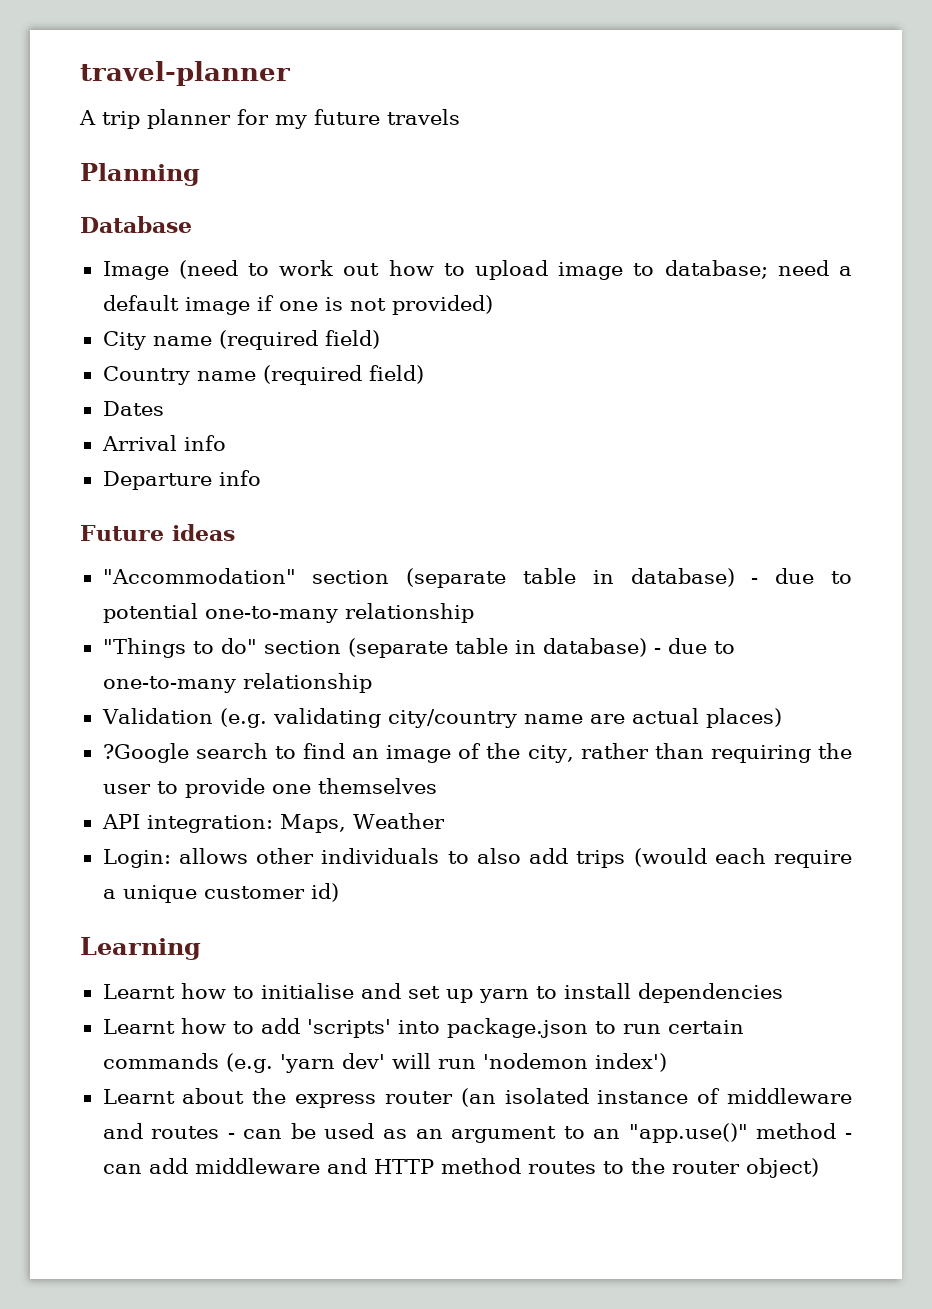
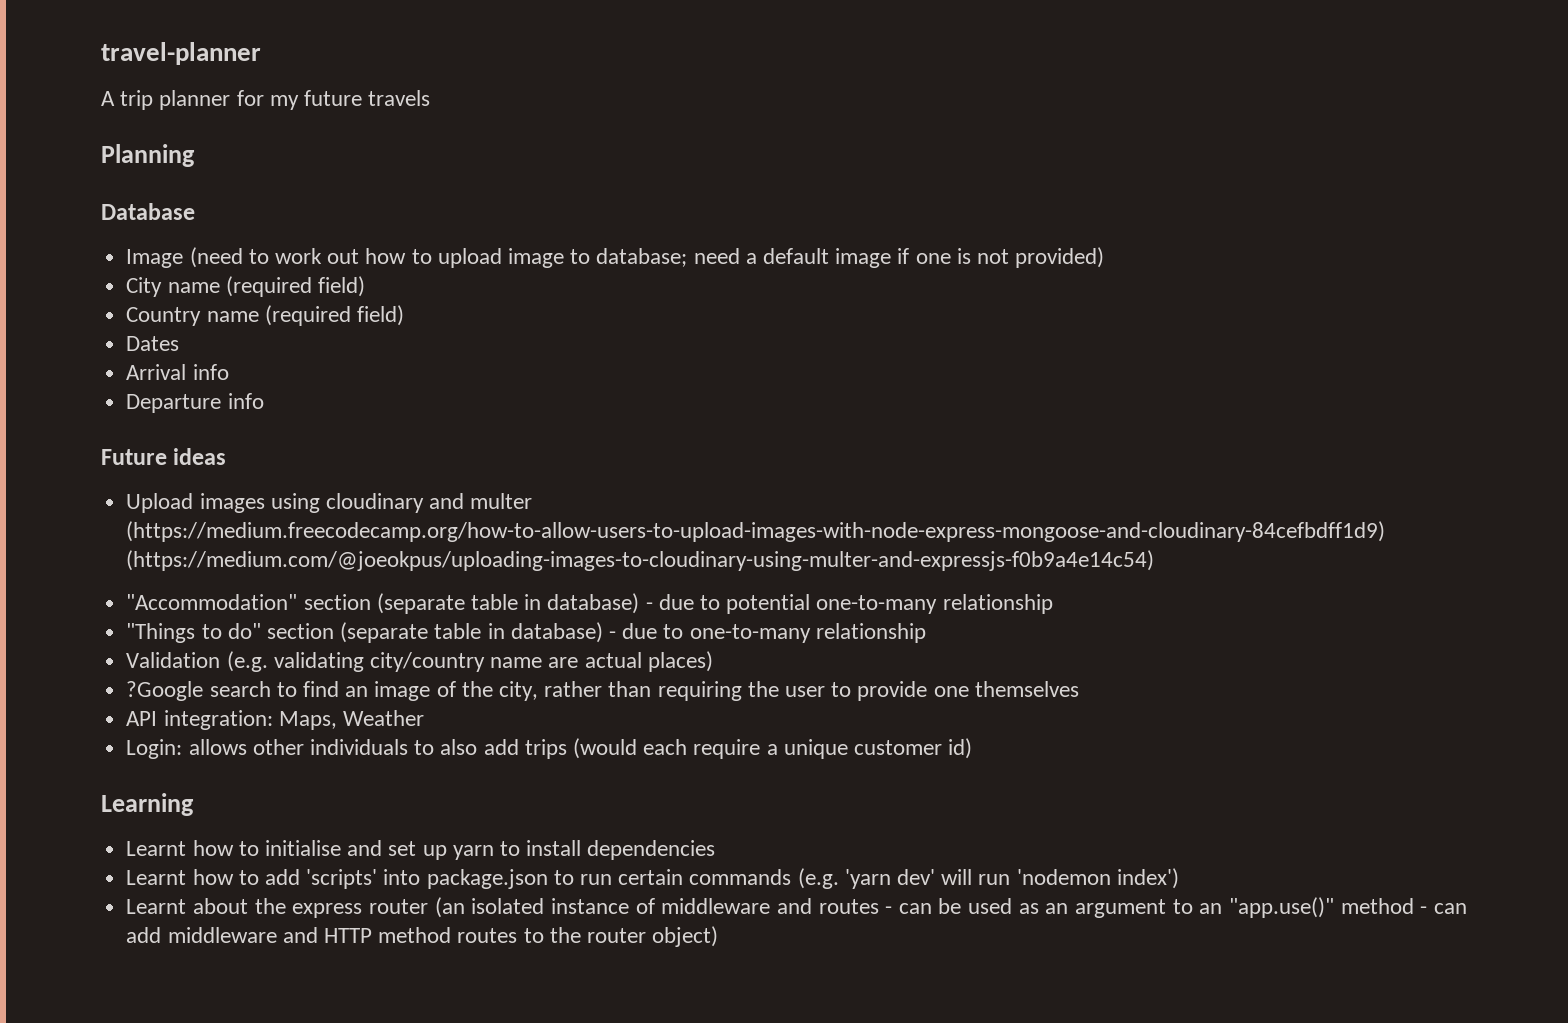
(235, 532) none -> [126,493,533,513] [126,521,1386,542] [126,550,1155,571] // Upload images using cloudinary and multer (https://medium.freecodecamp.org/how-to-allow-users-to-upload-images-with-node-express-mongoose-and-cloudinary-84cefbdff1d9) (https://medium.com/@joeokpus/uploading-images-to-cloudinary-using-multer-and-expressjs-f0b9a4e14c54)

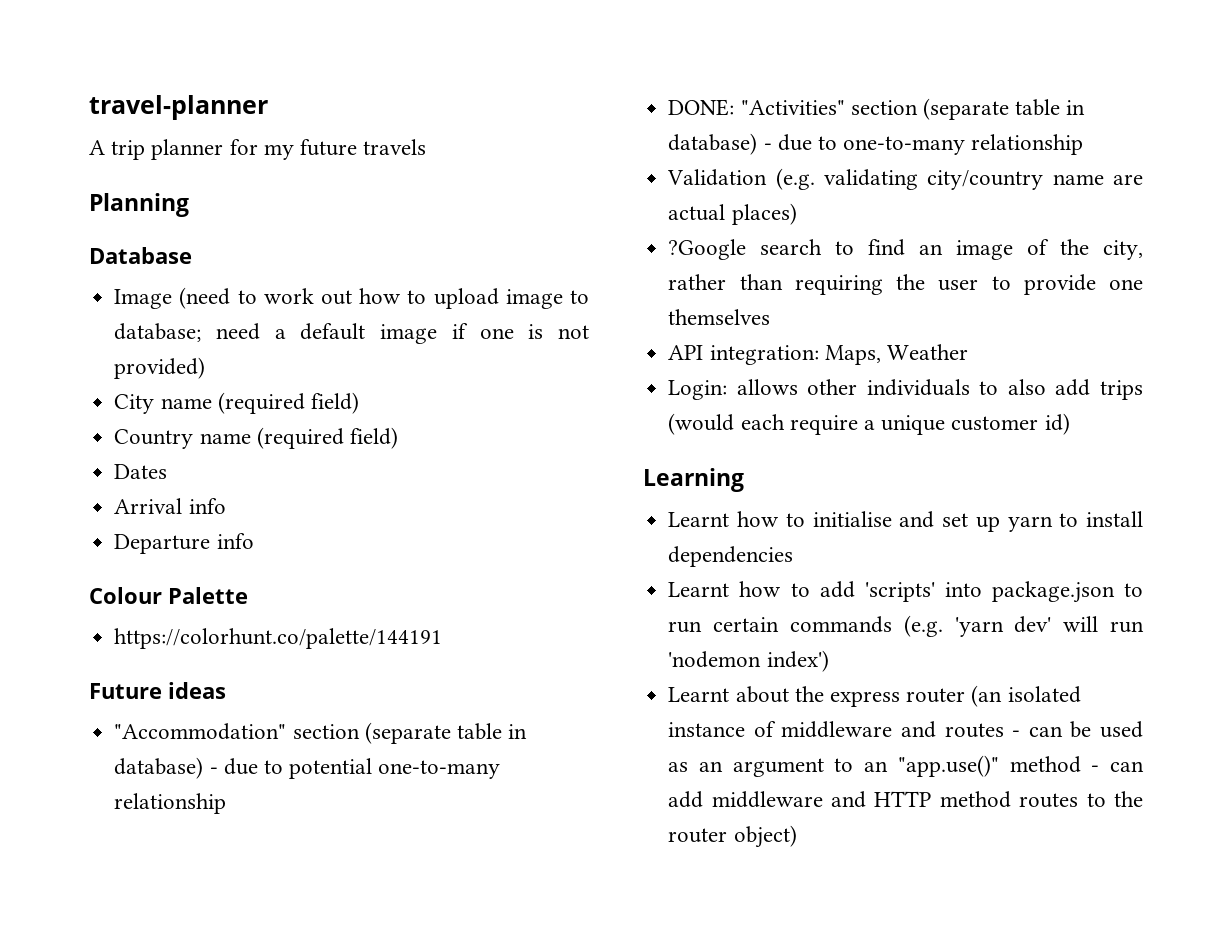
(264, 401) none -> [89,587,248,604] [114,628,443,649] // Colour Palette // https://colorhunt.co/palette/144191
[126,493,533,513] [126,521,1386,542] [126,550,1155,571] // Upload images using cloudinary and multer (https://medium.freecodecamp.org/how-to-allow-users-to-upload-images-with-node-express-mongoose-and-cloudinary-84cefbdff1d9) (https://medium.com/@joeokpus/uploading-images-to-cloudinary-using-multer-and-expressjs-f0b9a4e14c54) -> (226, 690) none
[126,623,261,643] "Things to do" -> [668,99,845,116] DONE: "Activities"

